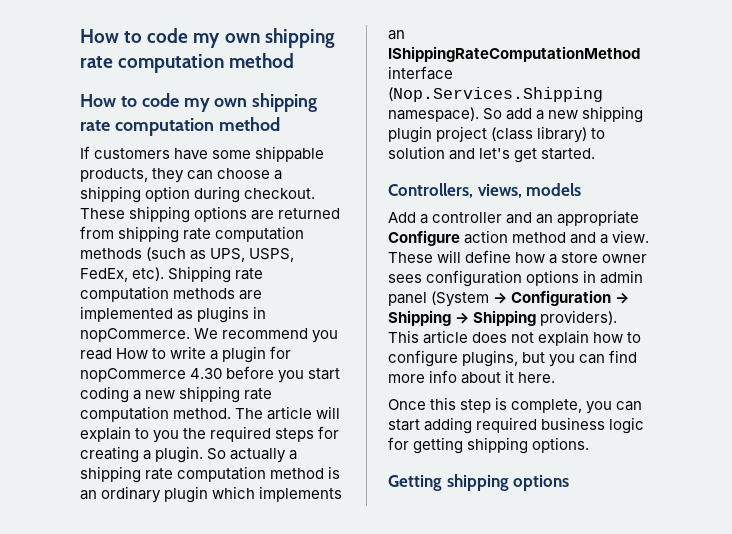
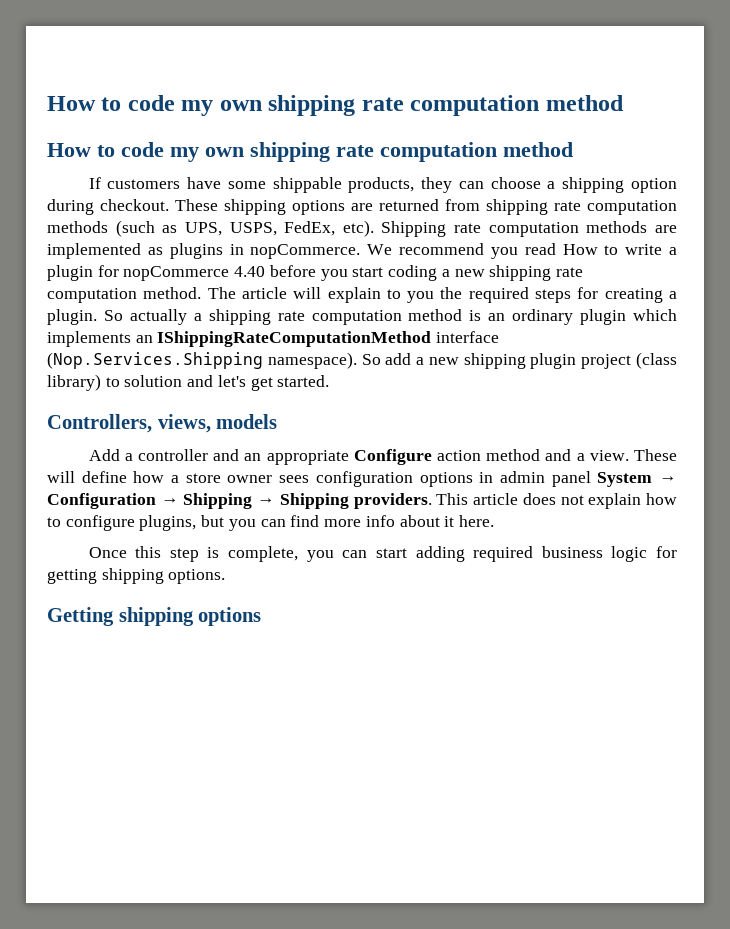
[190,368,223,379] 4.30 -> [234,266,266,277] 4.40
[431,291,490,307] (System -> [597,472,653,487] System
[540,310,618,326] providers). -> [353,493,432,509] providers.

